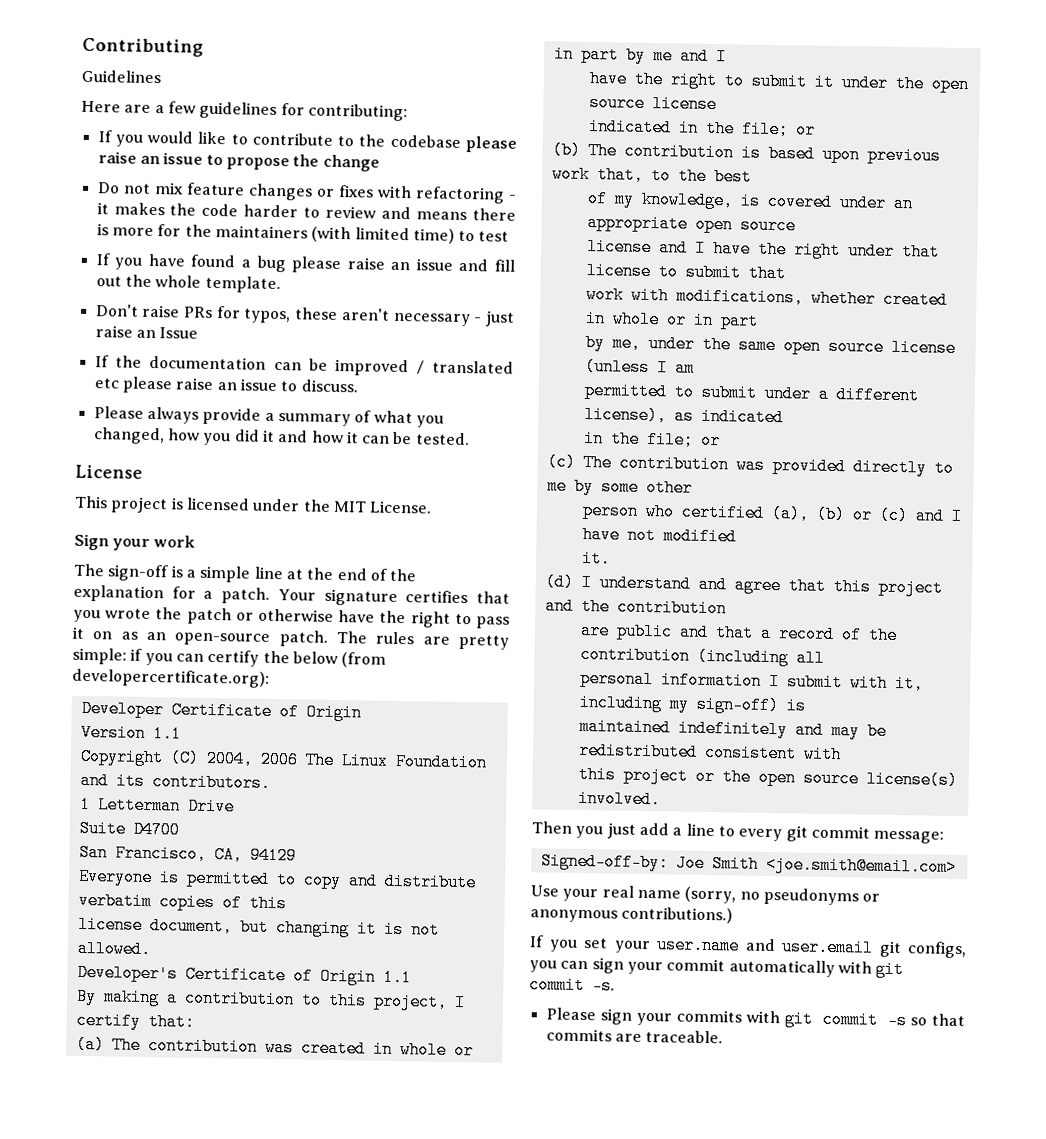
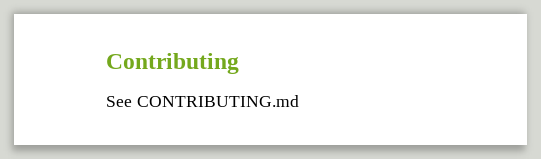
[81,69,161,84] [81,100,408,122] [97,130,517,153] [97,151,380,172] [96,182,517,204] [96,202,517,221] [96,223,510,244] [95,253,515,274] [95,274,281,294] [95,304,515,327] [94,325,199,339] [94,355,514,377] [93,376,359,394] [93,406,444,428] [92,427,470,446] [75,464,143,479] [74,495,433,514] [74,533,195,552] [73,563,417,583] [73,584,510,606] [73,607,510,629] [72,626,509,650] [72,647,387,668] [72,668,270,688] [80,699,362,722] [80,723,182,743] [79,747,488,772] [79,771,271,792] [79,795,235,816] [78,819,180,839] [78,843,297,865] [77,867,477,892] [77,891,287,913] [77,915,440,939] [76,939,151,959] [76,963,412,987] [75,987,466,1012] [75,1011,195,1031] [75,1035,474,1060] [553,45,727,66] [588,69,969,94] [588,93,717,114] [587,117,816,139] [551,141,941,165] [551,165,752,186] [586,189,914,213] [586,213,796,235] [586,237,940,261] [585,261,786,283] [585,285,948,309] [584,309,759,330] [584,333,956,357] [584,357,695,377] [583,381,919,405] [583,405,784,427] [582,429,721,450] [546,453,954,477] [546,477,693,497] [581,501,963,526] [581,525,737,546] [581,549,611,568] [544,573,943,597] [544,597,727,618] [579,621,898,645] [579,645,825,667] [579,669,924,693] [578,693,806,715] [578,717,887,740] [577,741,842,764] [577,765,958,790] [577,789,661,809] [531,821,945,844] [540,852,957,876] [530,885,881,906] [530,906,734,924] [529,935,967,959] [529,957,905,979] [529,976,615,995] [545,1007,965,1030] [545,1028,724,1044] Guidelines // Here are a few guidelines for contributing: // If you would like to contribute to the codebase please raise an issue to propose the change // Do not mix feature changes or fixes with refactoring - it makes the code harder to review and means there is more for the maintainers (with limited time) to test // If you have found a bug please raise an issue and fill out the whole template. // Don't raise PRs for typos, these aren't necessary - just raise an Issue // If the documentation can be improved / translated etc please raise an issue to discuss. // Please always provide a summary of what you changed, how you did it and how it can be tested. // License // This project is licensed under the MIT License. // Sign your work // The sign-off is a simple line at the end of the explanation for a patch. Your signature certifies that you wrote the patch or otherwise have the right to pass it on as an open-source patch. The rules are pretty simple: if you can certify the below (from developercertificate.org): // Developer Certificate of Origin // Version 1.1 // Copyright (C) 2004, 2006 The Linux Foundation and its contributors. // 1 Letterman Drive // Suite D4700 // San Francisco, CA, 94129 // Everyone is permitted to copy and distribute verbatim copies of this // license document, but changing it is not allowed. // Developer's Certificate of Origin 1.1 // By making a contribution to this project, I certify that: // (a) The contribution was created in whole or in part by me and I // have the right to submit it under the open source license // indicated in the file; or // (b) The contribution is based upon previous work that, to the best // of my knowledge, is covered under an appropriate open source // license and I have the right under that license to submit that // work with modifications, whether created in whole or in part // by me, under the same open source license (unless I am // permitted to submit under a different license), as indicated // in the file; or // (c) The contribution was provided directly to me by some other // person who certified (a), (b) or (c) and I have not modified // it. // (d) I understand and agree that this project and the contribution // are public and that a record of the contribution (including all // personal information I submit with it, including my sign-off) is // maintained indefinitely and may be redistributed consistent with // this project or the open source license(s) involved. // Then you just add a line to every git commit message: // Signed-off-by: Joe Smith <joe.smith@email.com> // Use your real name (sorry, no pseudonyms or anonymous contributions.) // If you set your user.name and user.email git configs, you can sign your commit automatically with git commit -s. // Please sign your commits with git commit -s so that commits are traceable. -> [106,95,299,107] See CONTRIBUTING.md

